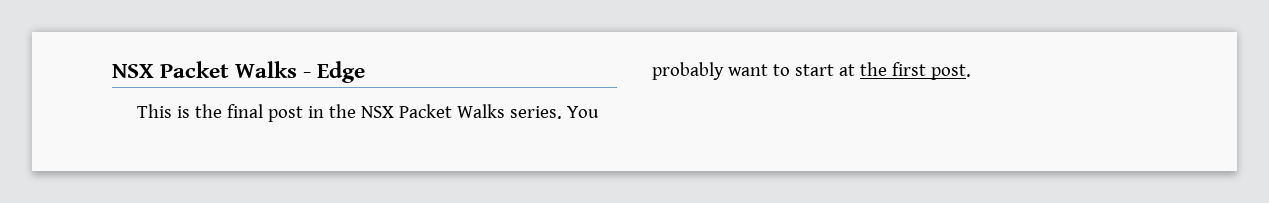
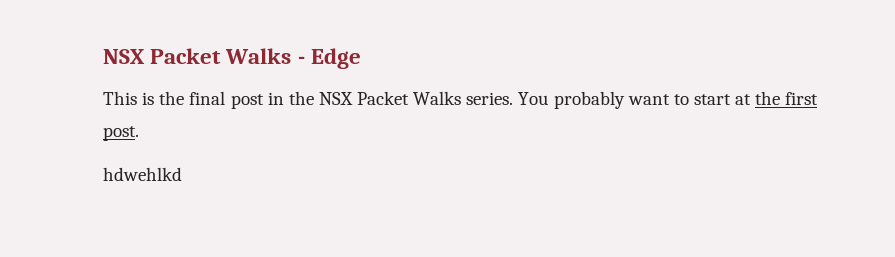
(971, 72) none -> [103,167,182,181] // hdwehlkd

